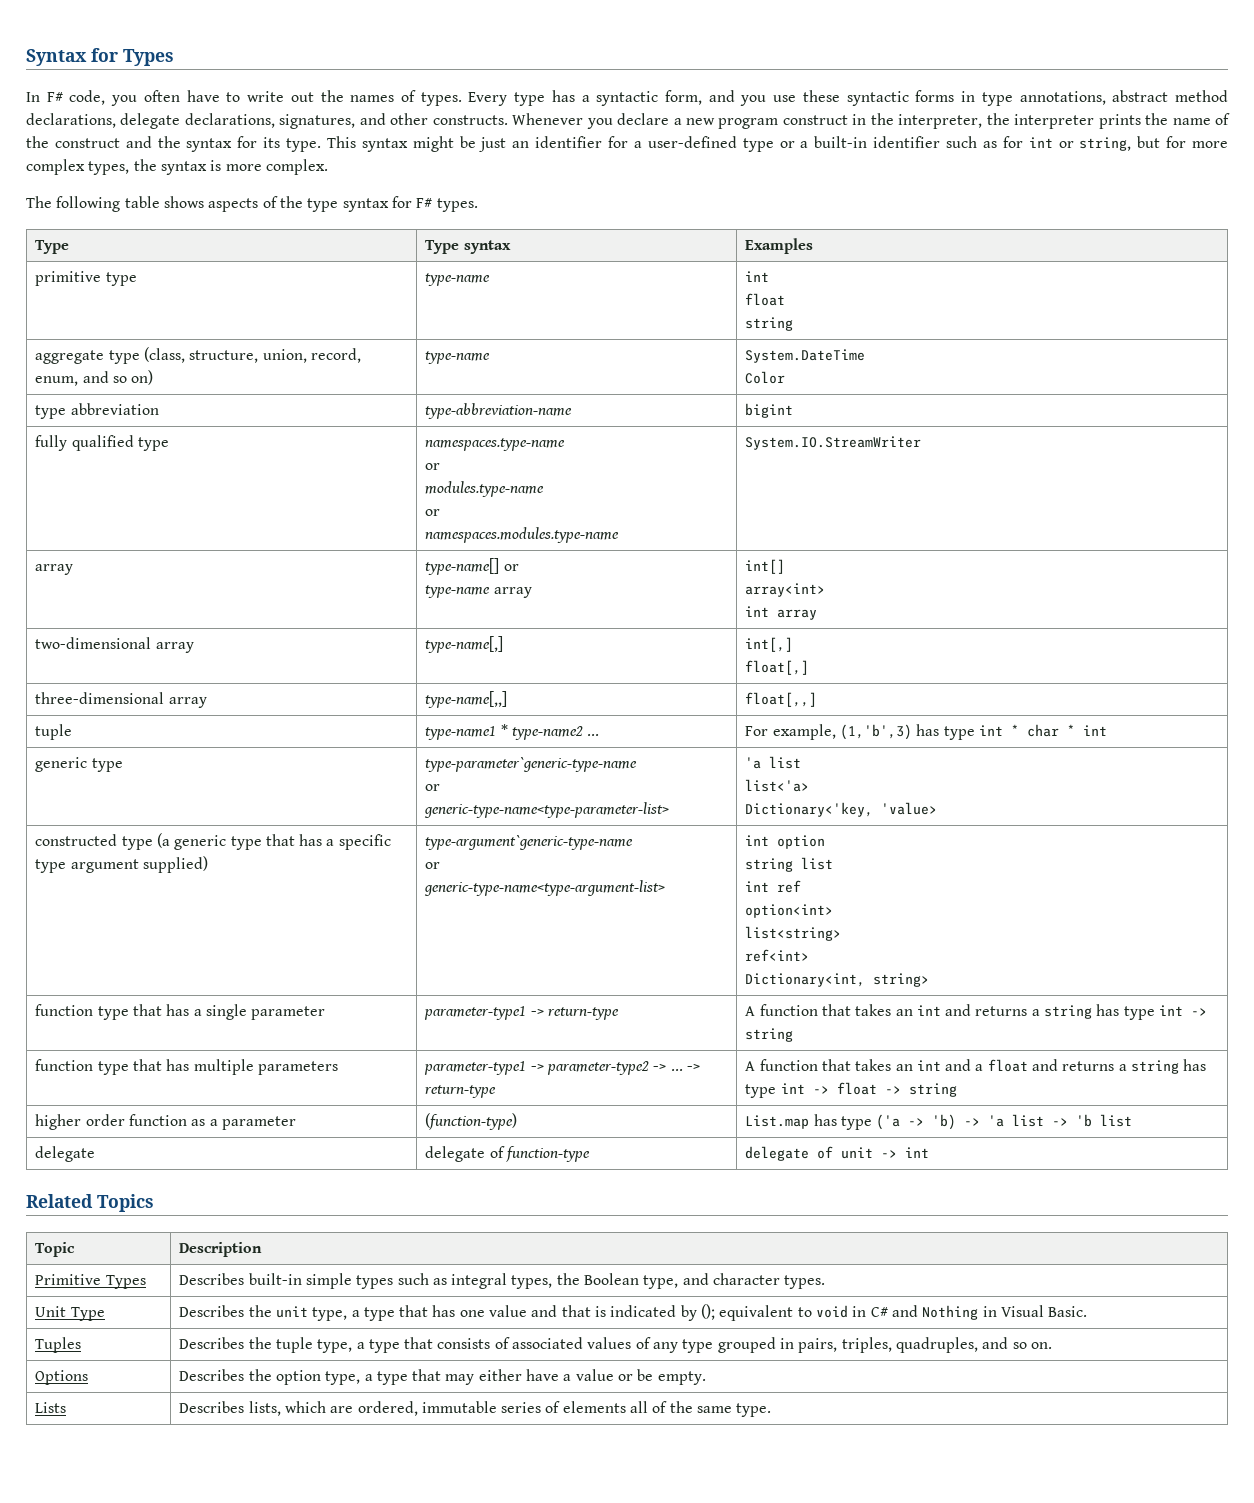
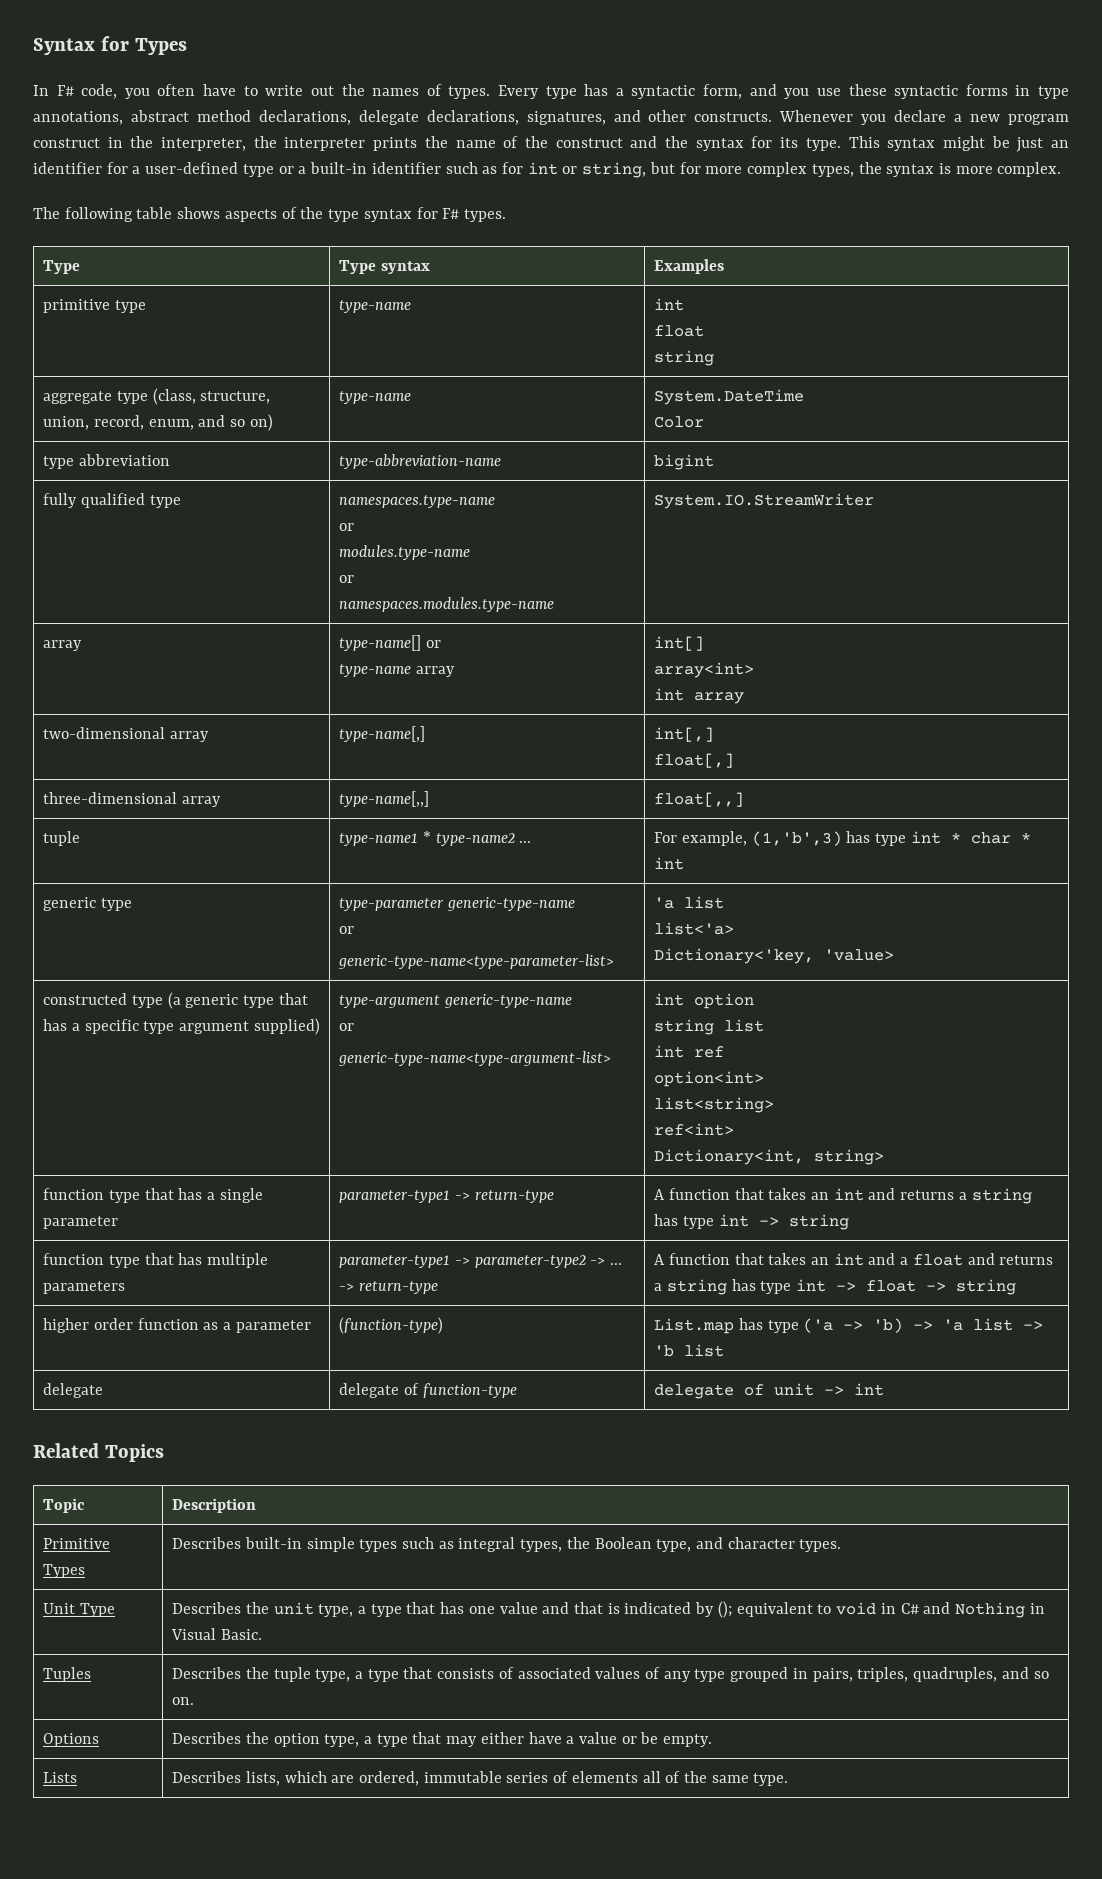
[425,757,638,772] type-parameter`generic-type-name -> [339,897,575,911] type-parameter generic-type-name
[425,835,634,850] type-argument`generic-type-name -> [339,994,572,1008] type-argument generic-type-name

